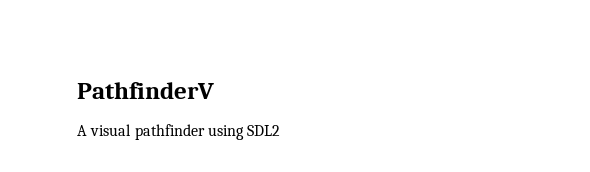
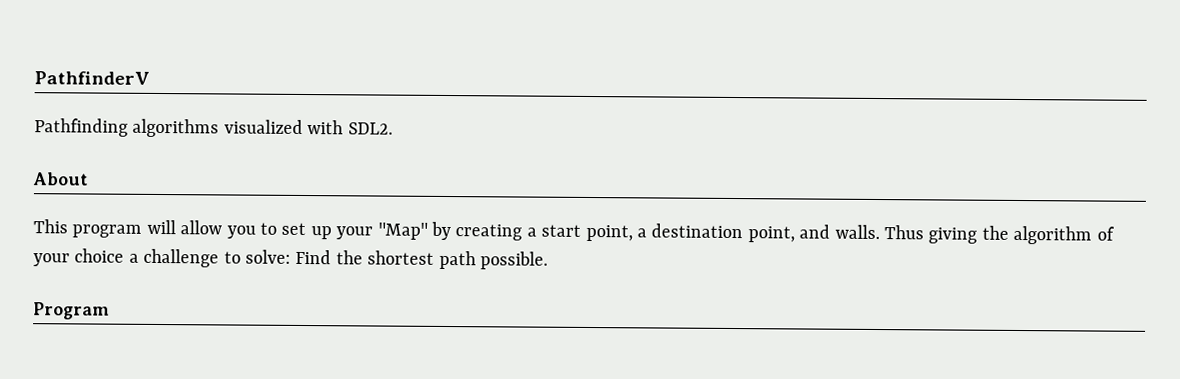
[77,124,281,140] A visual pathfinder using SDL2 -> [34,118,393,138] [33,172,89,186] [33,219,1115,245] [33,248,548,270] [33,302,110,320] Pathfinding algorithms visualized with SDL2. // About // This program will allow you to set up your "Map" by creating a start point, a destination point, and walls. Thus giving the algorithm of your choice a challenge to solve: Find the shortest path possible. // Program

